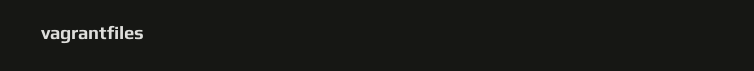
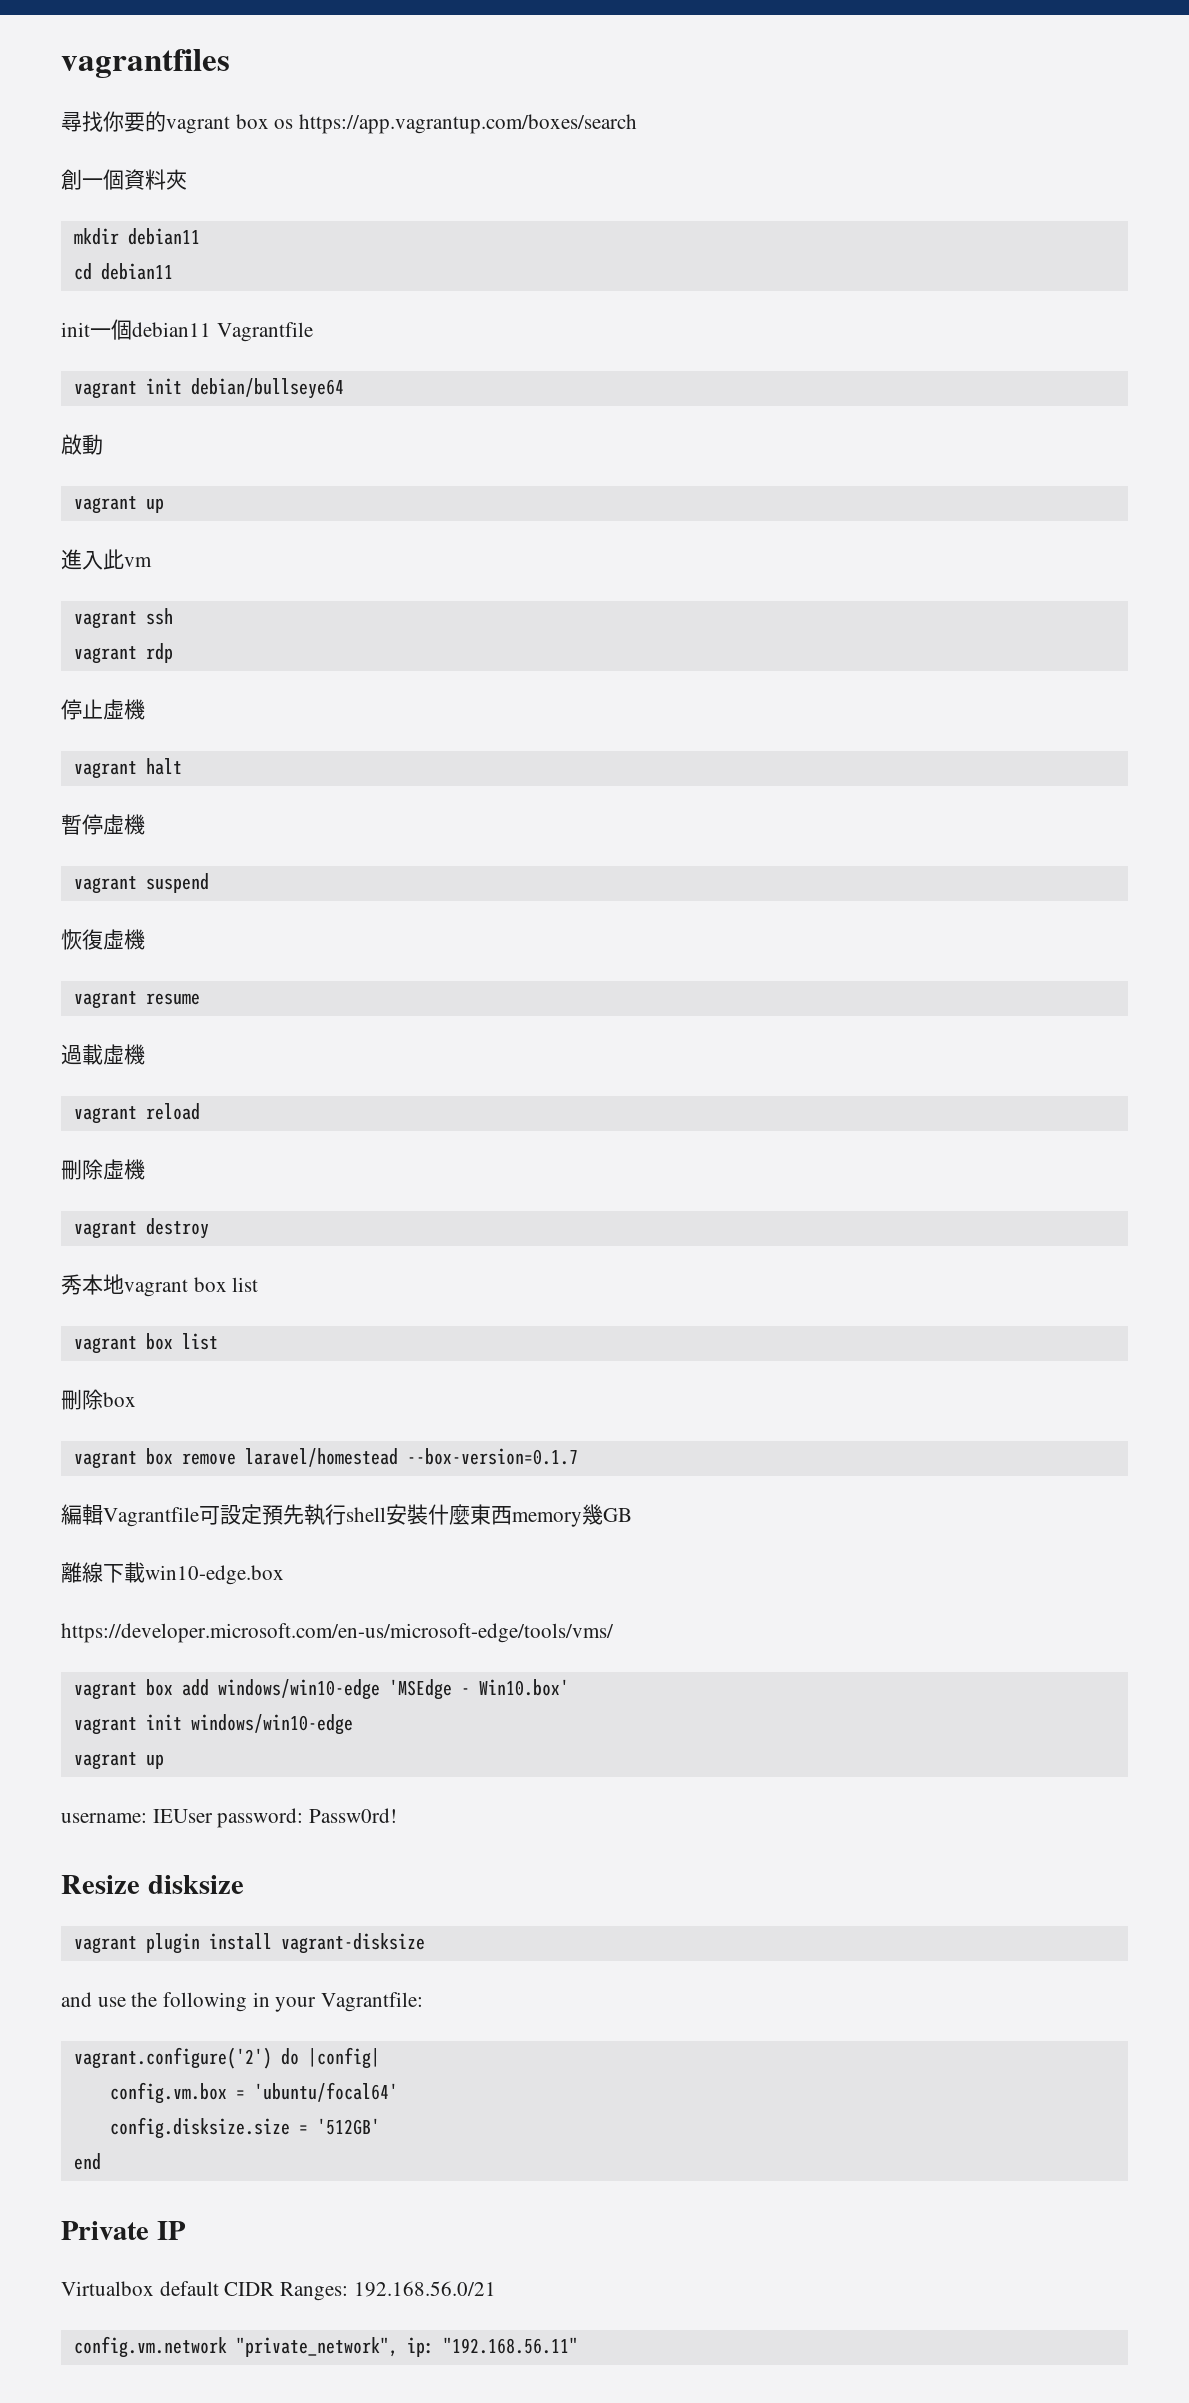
(144, 34) none -> [61,111,638,134] [61,169,187,190] [73,228,200,245] [73,263,173,280] [61,319,313,342] [73,378,344,399] [61,434,103,455] [73,496,164,514] [61,549,152,570] [73,608,173,629] [73,643,173,664] [61,699,145,720] [73,758,182,779] [61,814,145,835] [73,873,209,894] [61,929,145,950] [73,991,200,1009] [61,1044,145,1065] [73,1103,200,1124] [61,1159,145,1180] [73,1218,209,1239] [61,1274,259,1297] [73,1333,218,1354] [61,1389,136,1410] [73,1448,578,1469] [61,1504,632,1527] [61,1562,284,1585] [61,1623,614,1643] [73,1679,569,1700] [73,1714,353,1735] [73,1752,164,1770] [61,1808,398,1828] [61,1875,244,1894] [73,1933,425,1954] [61,1992,424,2012] [73,2047,380,2069] [109,2082,398,2104] [109,2117,380,2139] [73,2153,101,2170] [61,2221,186,2240] [61,2281,496,2301] [73,2336,578,2358] // 尋找你要的vagrant box os https://app.vagrantup.com/boxes/search // 創一個資料夾 // mkdir debian11 // cd debian11 // init一個debian11 Vagrantfile // vagrant init debian/bullseye64 // 啟動 // vagrant up // 進入此vm // vagrant ssh // vagrant rdp // 停止虛機 // vagrant halt // 暫停虛機 // vagrant suspend // 恢復虛機 // vagrant resume // 過載虛機 // vagrant reload // 刪除虛機 // vagrant destroy // 秀本地vagrant box list // vagrant box list // 刪除box // vagrant box remove laravel/homestead --box-version=0.1.7 // 編輯Vagrantfile可設定預先執行shell安裝什麼東西memory幾GB // 離線下載win10-edge.box // https://developer.microsoft.com/en-us/microsoft-edge/tools/vms/ // vagrant box add windows/win10-edge 'MSEdge - Win10.box' // vagrant init windows/win10-edge // vagrant up // username: IEUser password: Passw0rd! // Resize disksize // vagrant plugin install vagrant-disksize // and use the following in your Vagrantfile: // vagrant.configure('2') do |config| // config.vm.box = 'ubuntu/focal64' // config.disksize.size = '512GB' // end // Private IP // Virtualbox default CIDR Ranges: 192.168.56.0/21 // config.vm.network "private_network", ip: "192.168.56.11"

